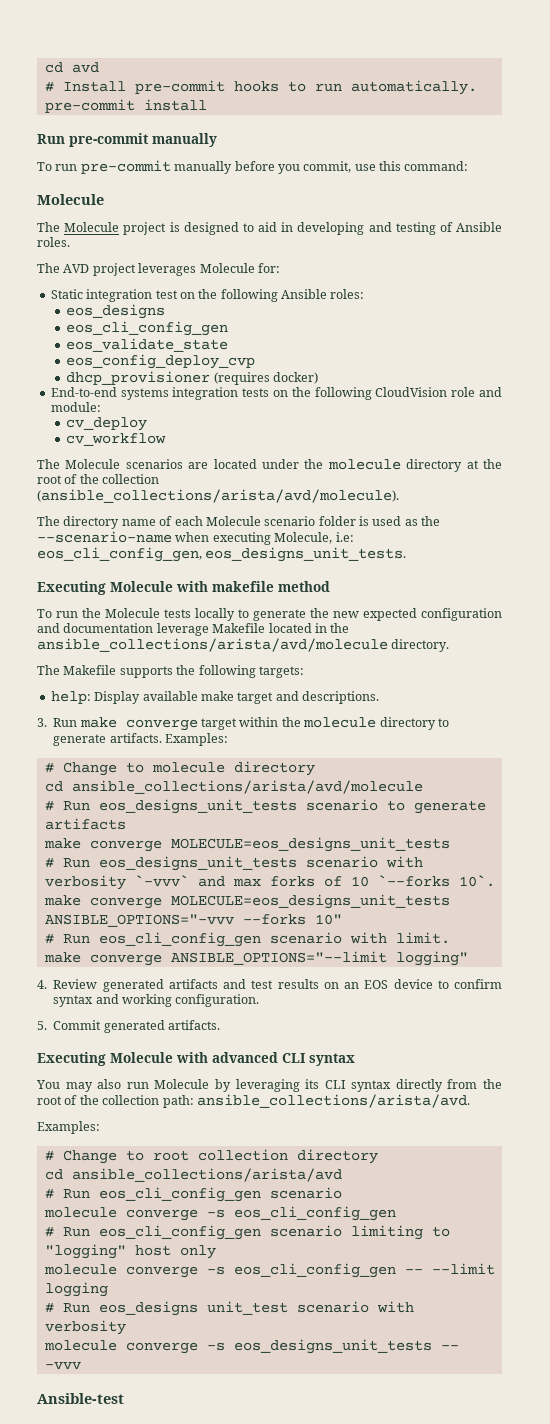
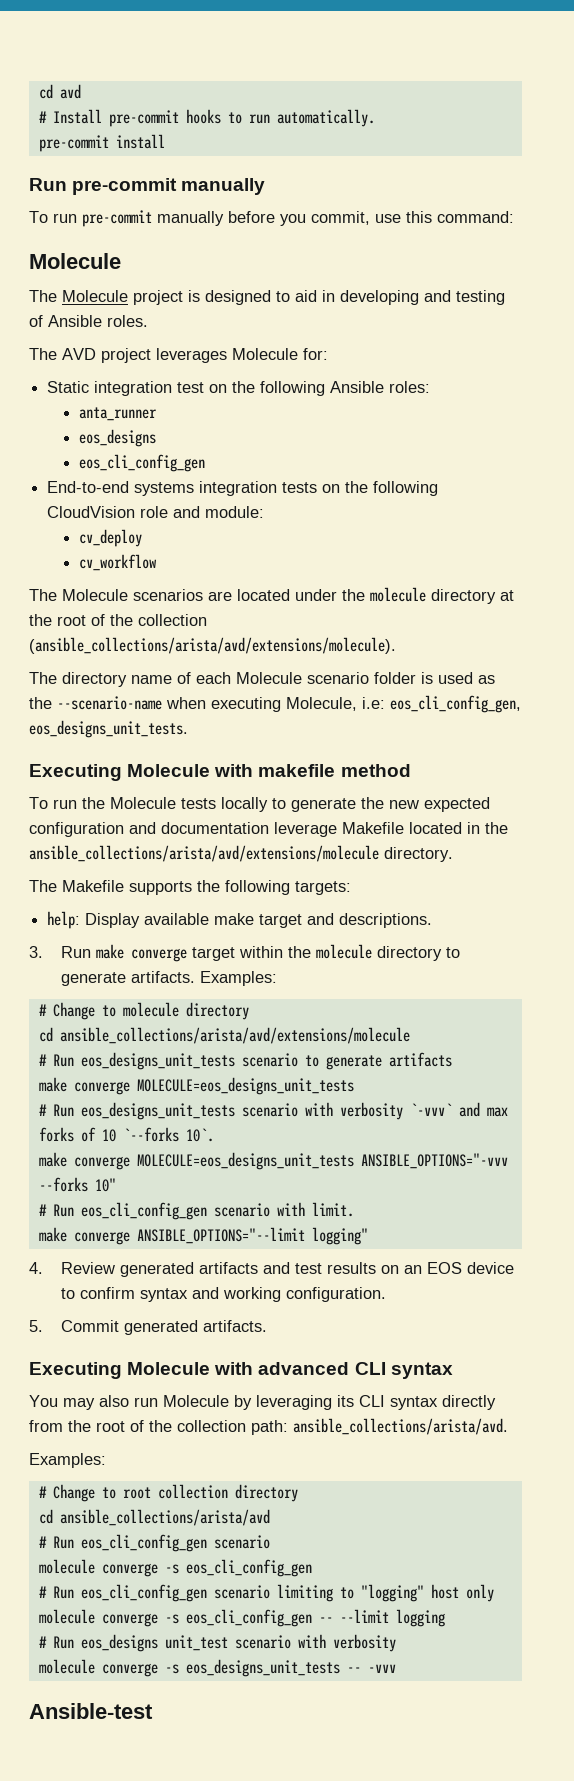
(365, 294) none -> [79,407,158,421] // anta_runner
[66,338,229,352] [66,354,256,369] [66,371,319,385] // eos_validate_state // eos_config_deploy_cvp // dhcp_provisioner (requires docker) -> (206, 463) none
[37,489,399,503] (ansible_collections/arista/avd/molecule). -> [29,637,396,654] (ansible_collections/arista/avd/extensions/molecule).
[37,638,388,652] ansible_collections/arista/avd/molecule -> [29,845,379,862] ansible_collections/arista/avd/extensions/molecule
[71,780,423,794] ansible_collections/arista/avd/molecule -> [59,1027,410,1044] ansible_collections/arista/avd/extensions/molecule

